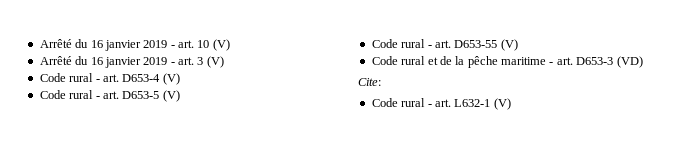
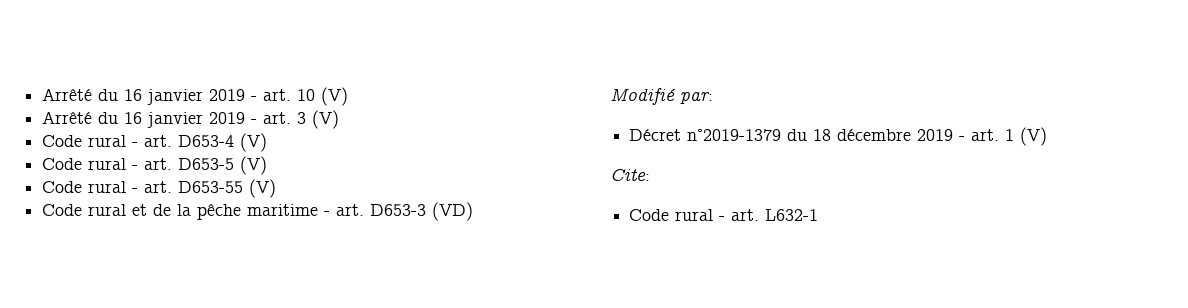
(643, 62) none -> [610,88,713,105] [629,127,1048,146] // Modifié par: // Décret n°2019-1379 du 18 décembre 2019 - art. 1 (V)
[493,98,511,110] (V) -> (819, 215) none

